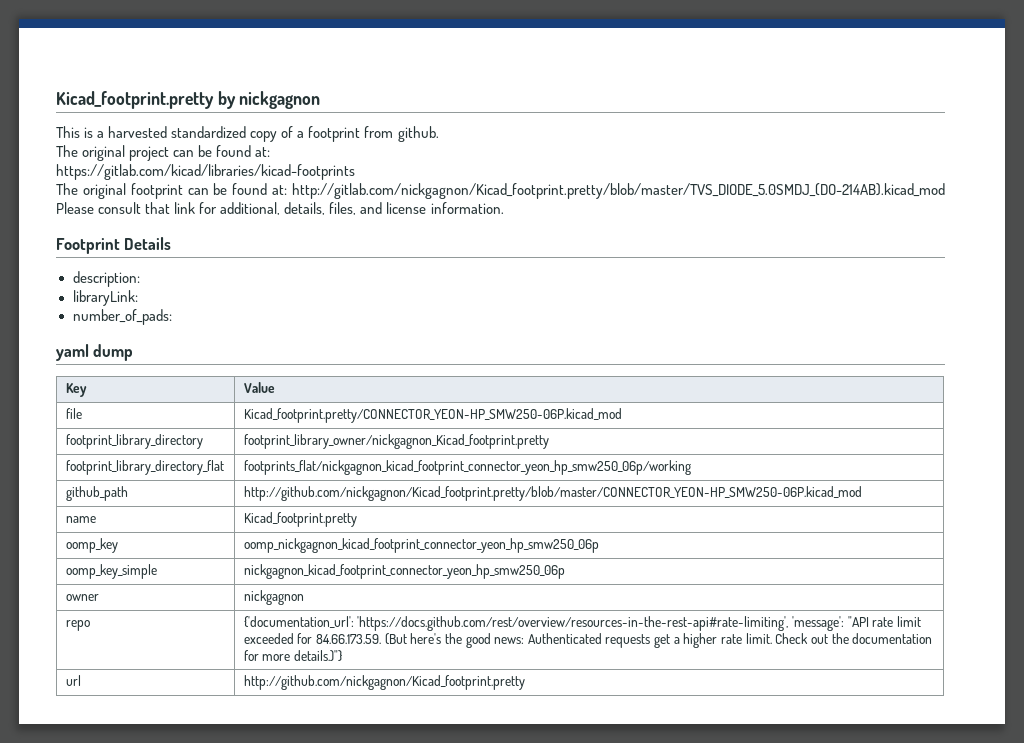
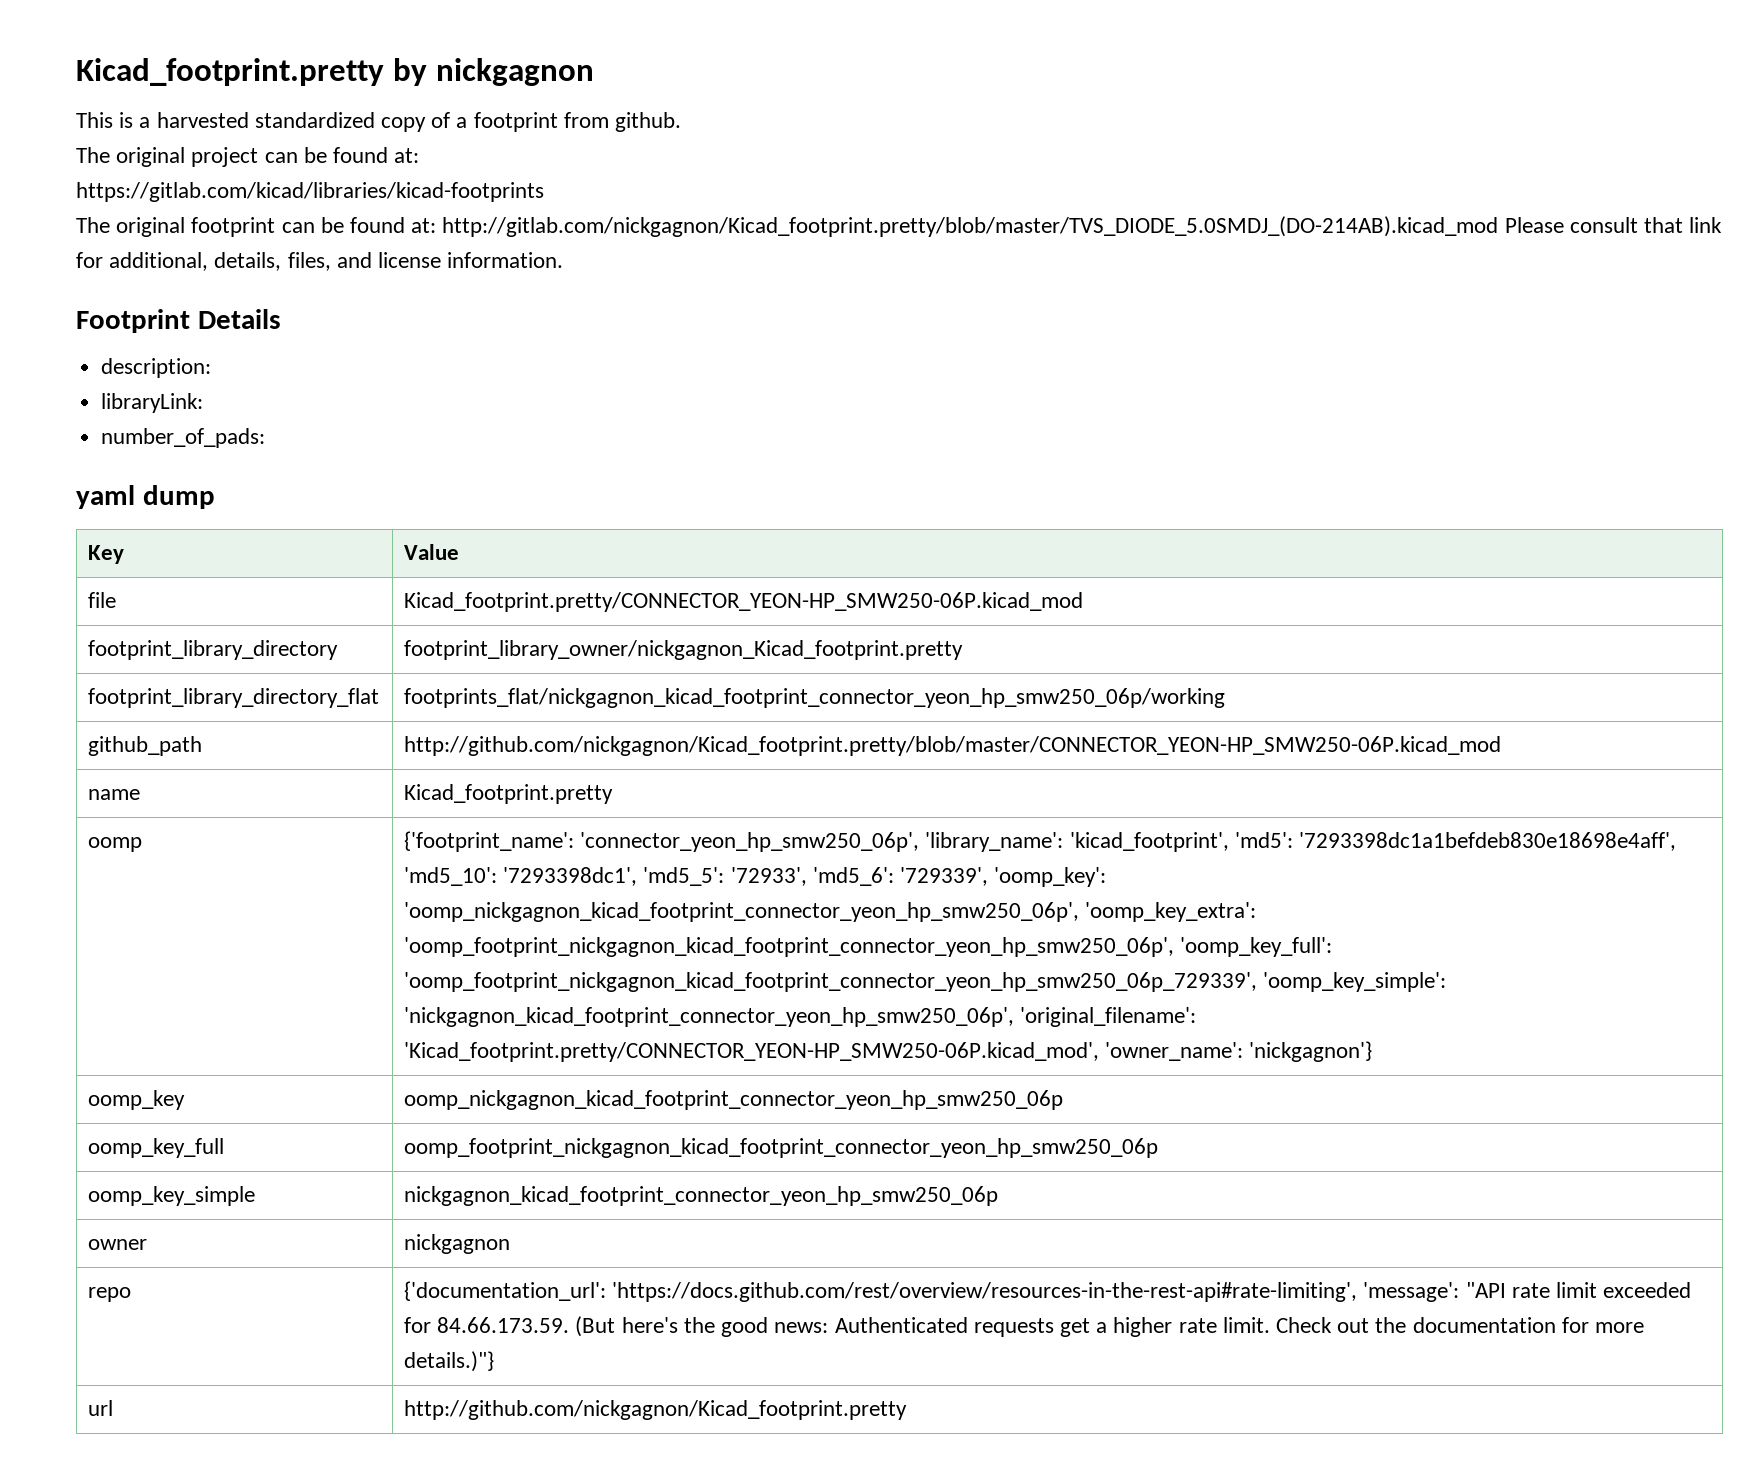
(357, 519) none -> [88,837,143,852] [404,831,1677,852] [404,867,1107,887] [404,902,1257,922] [404,937,1333,957] [404,972,1447,992] [404,1007,1197,1027] [404,1041,1373,1062] // oomp | {'footprint_name': 'connector_yeon_hp_smw250_06p', 'library_name': 'kicad_footprint', 'md5': '7293398dc1a1befdeb830e18698e4aff', 'md5_10': '7293398dc1', 'md5_5': '72933', 'md5_6': '729339', 'oomp_key': 'oomp_nickgagnon_kicad_footprint_connector_yeon_hp_smw250_06p', 'oomp_key_extra': 'oomp_footprint_nickgagnon_kicad_footprint_connector_yeon_hp_smw250_06p', 'oomp_key_full': 'oomp_footprint_nickgagnon_kicad_footprint_connector_yeon_hp_smw250_06p_729339', 'oomp_key_simple': 'nickgagnon_kicad_footprint_connector_yeon_hp_smw250_06p', 'original_filename': 'Kicad_footprint.pretty/CONNECTOR_YEON-HP_SMW250-06P.kicad_mod', 'owner_name': 'nickgagnon'}
(599, 545) none -> [88,1138,225,1158] [404,1138,1159,1158] // oomp_key_full | oomp_footprint_nickgagnon_kicad_footprint_connector_yeon_hp_smw250_06p

